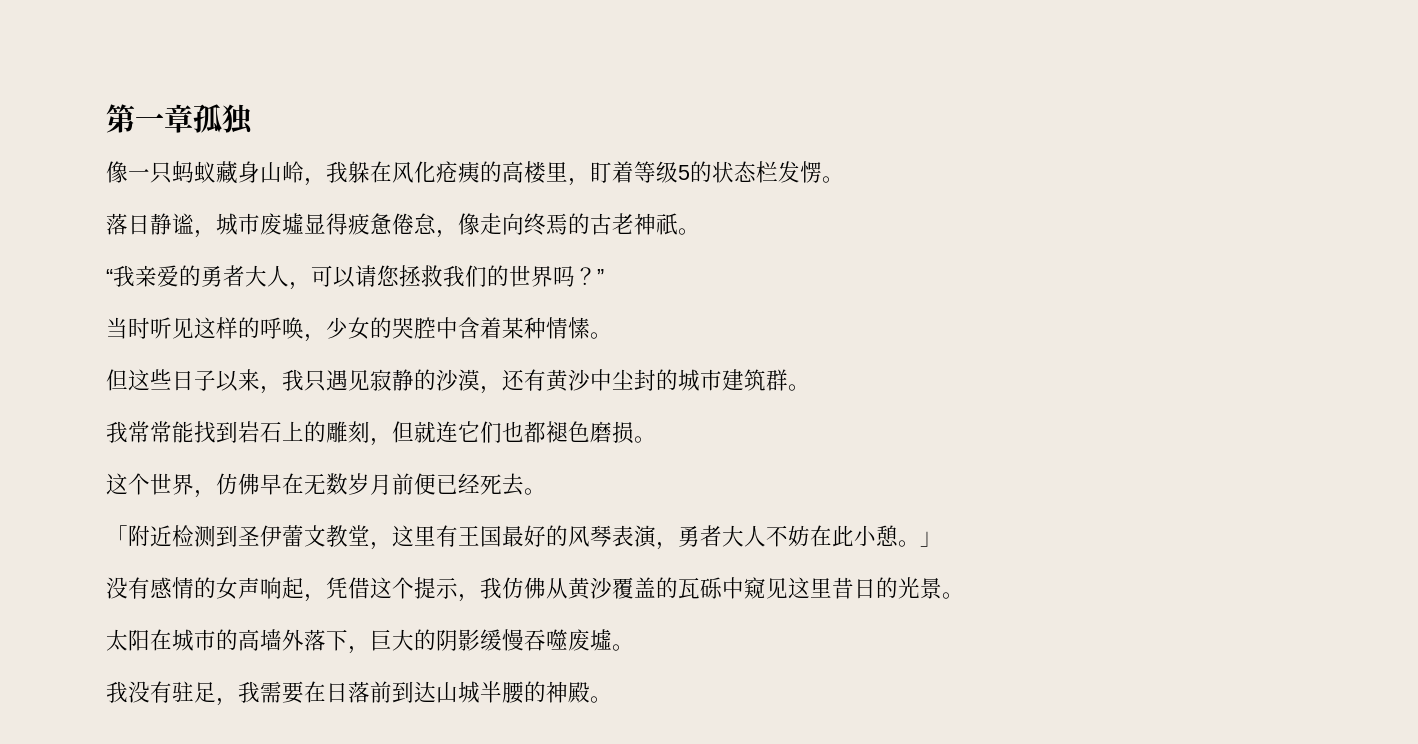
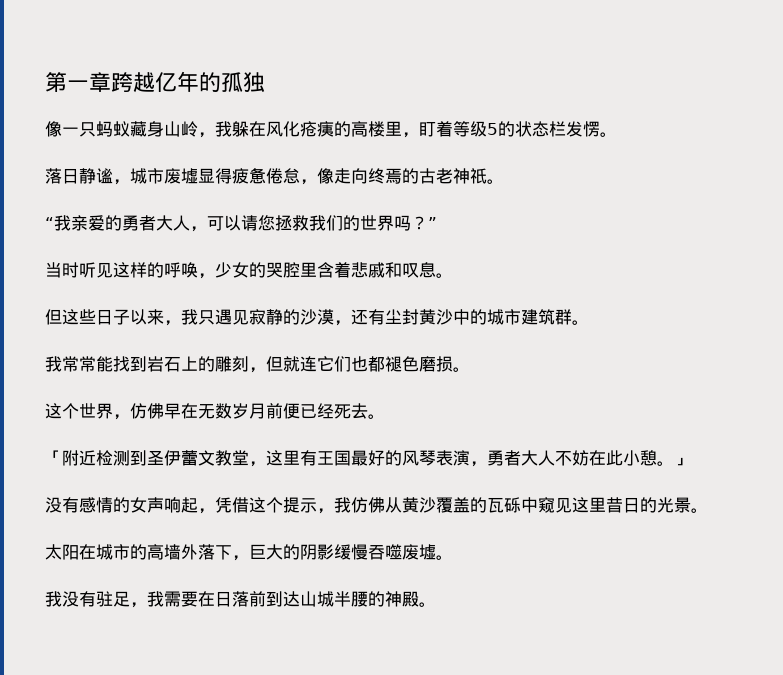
(193, 118) none -> [111,71,221,93] 跨越亿年的
[436,317,590,339] 中含着某种情愫 -> [300,262,436,278] 里含着悲戚和叹息
[546,369,656,392] 黄沙中尘封 -> [385,309,470,325] 尘封黄沙中

